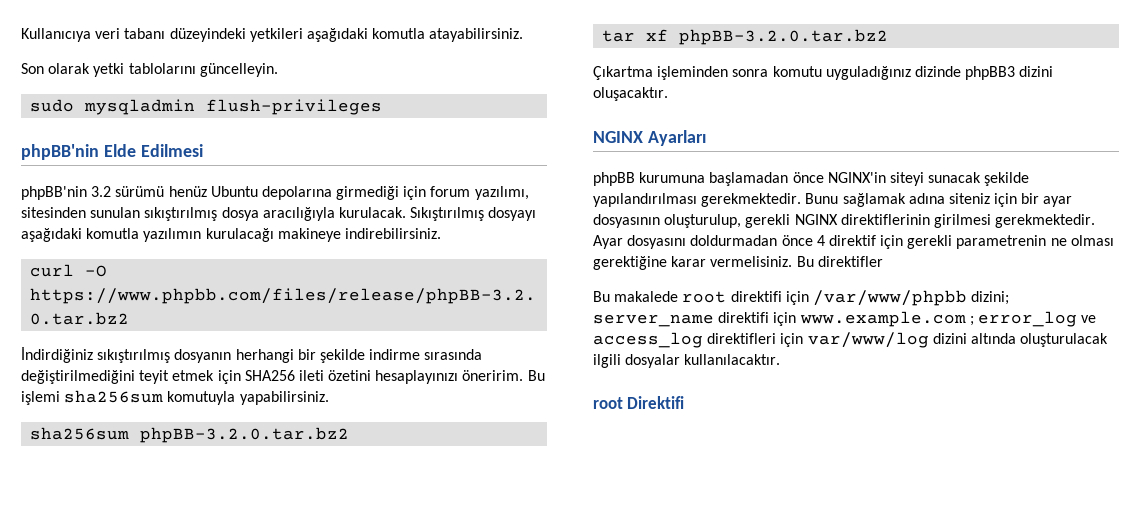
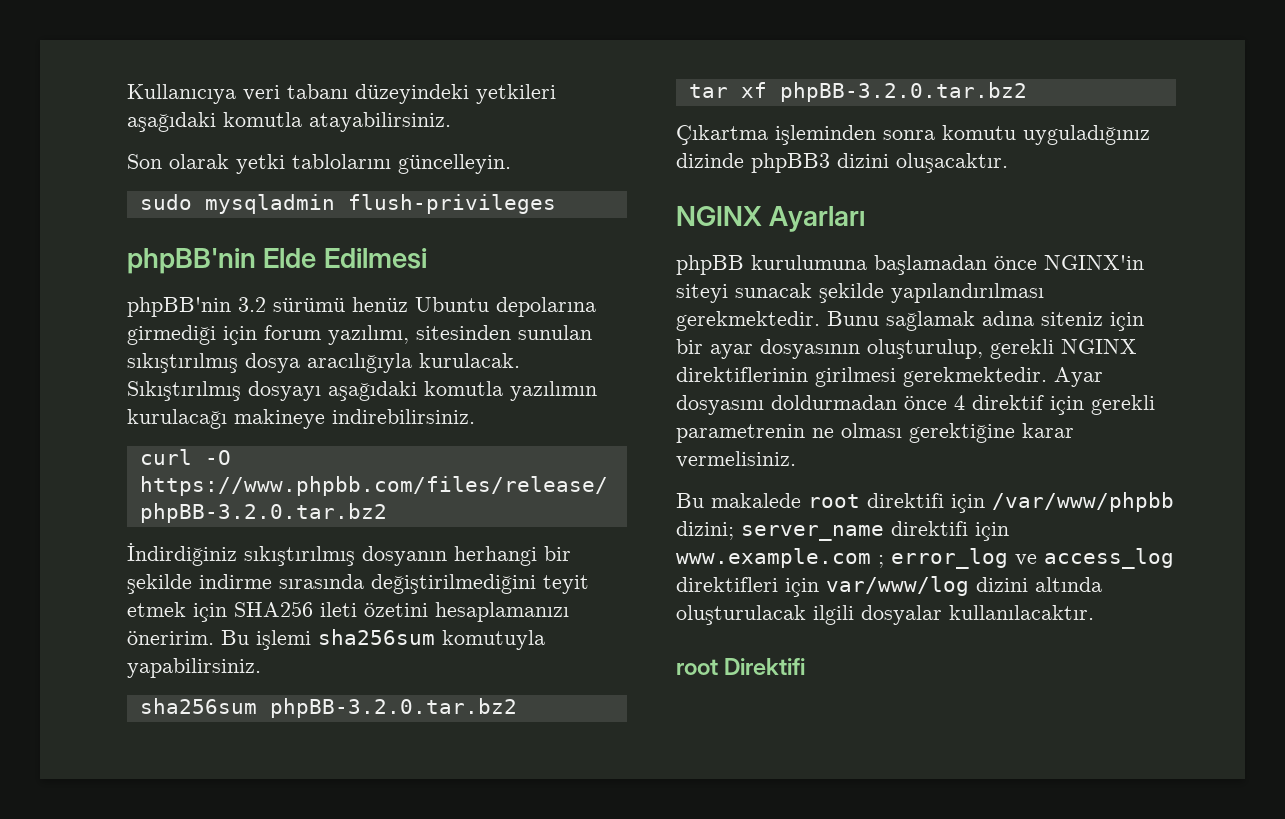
[375,370,459,384] hesaplayınızı -> [435,602,569,622] hesaplamanızı
[639,172,706,183] kurumuna -> [751,255,867,270] kurulumuna
[796,256,883,267] Bu direktifler -> (796, 459) none

